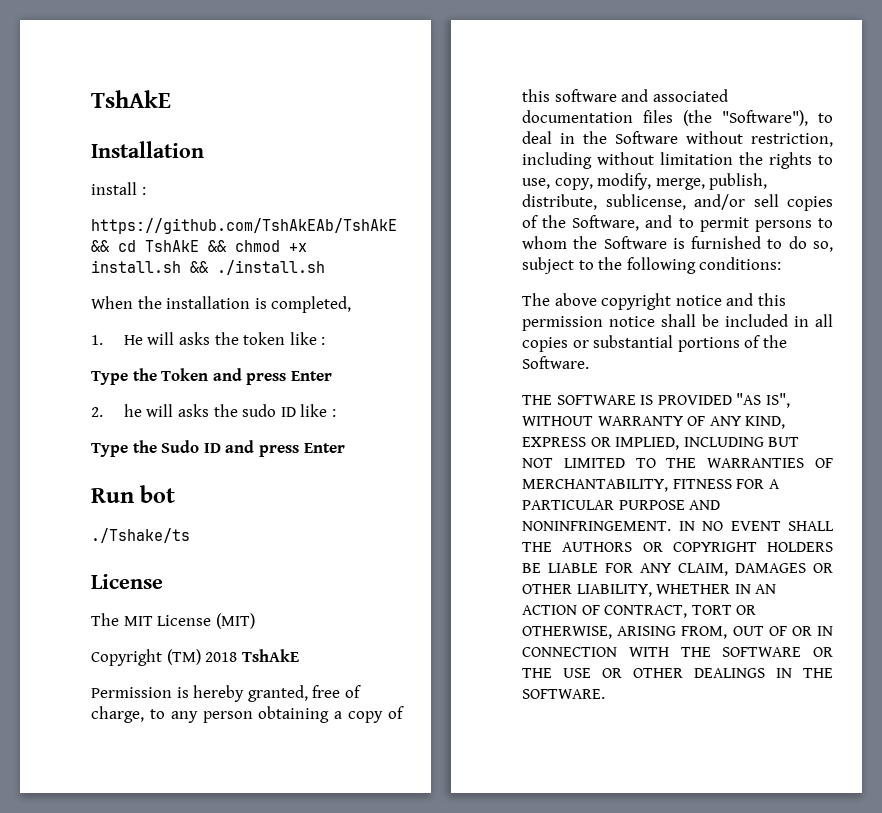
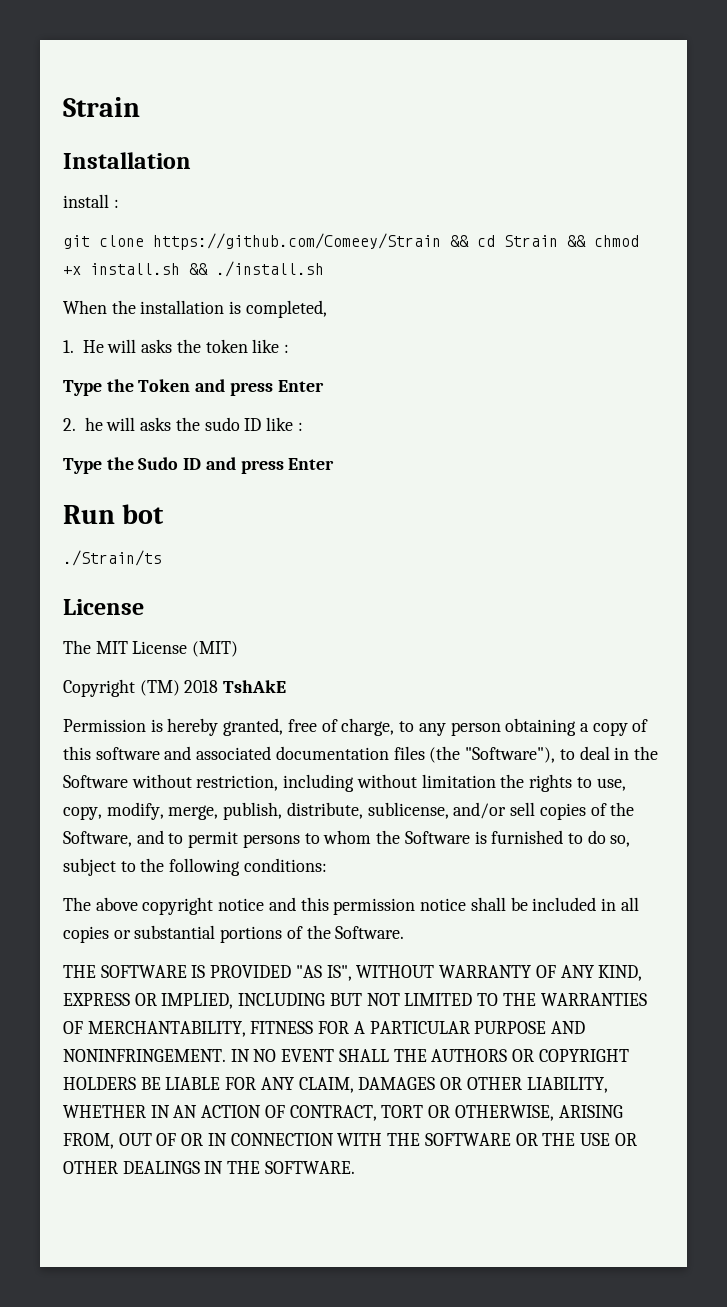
[91,90,171,108] TshAkE -> [63,97,140,117] Strain
[91,218,397,234] https://github.com/TshAkEAb/TshAkE -> [63,233,441,250] git clone https://github.com/Comeey/Strain
[145,240,199,252] TshAkE -> [504,235,558,247] Strain
[91,528,190,543] ./Tshake/ts -> [63,550,162,566] ./Strain/ts

